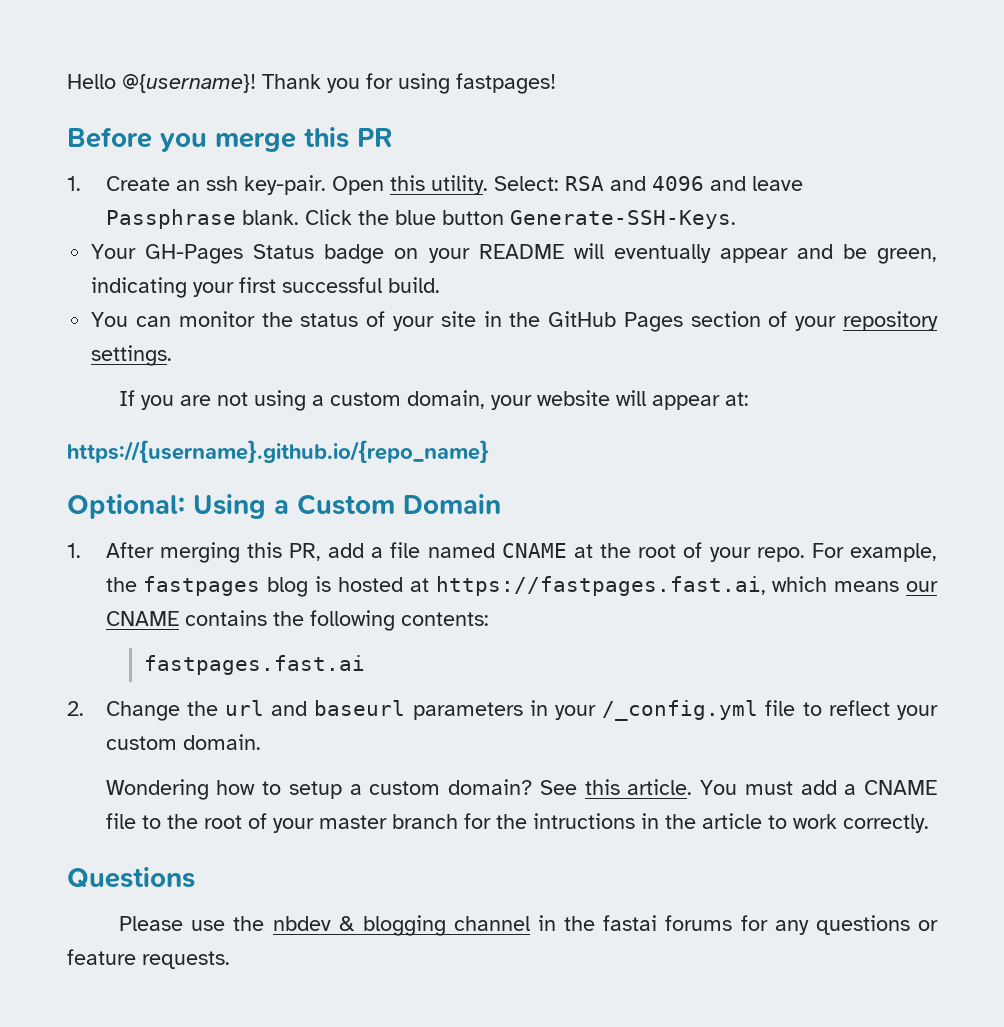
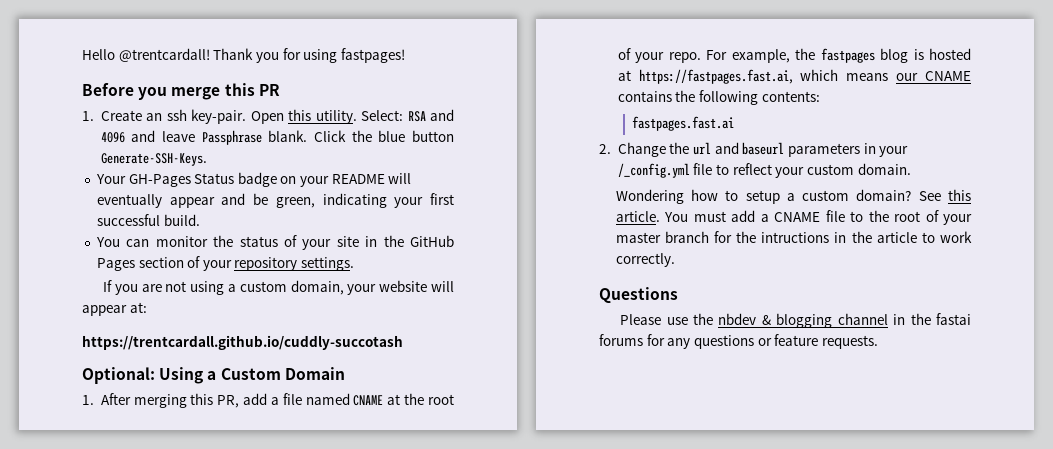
[122,74,256,93] @{username}! -> [118,48,210,62] @trentcardall!
[67,440,489,463] https://{username}.github.io/{repo_name} -> [82,335,403,350] https://trentcardall.github.io/cuddly-succotash

